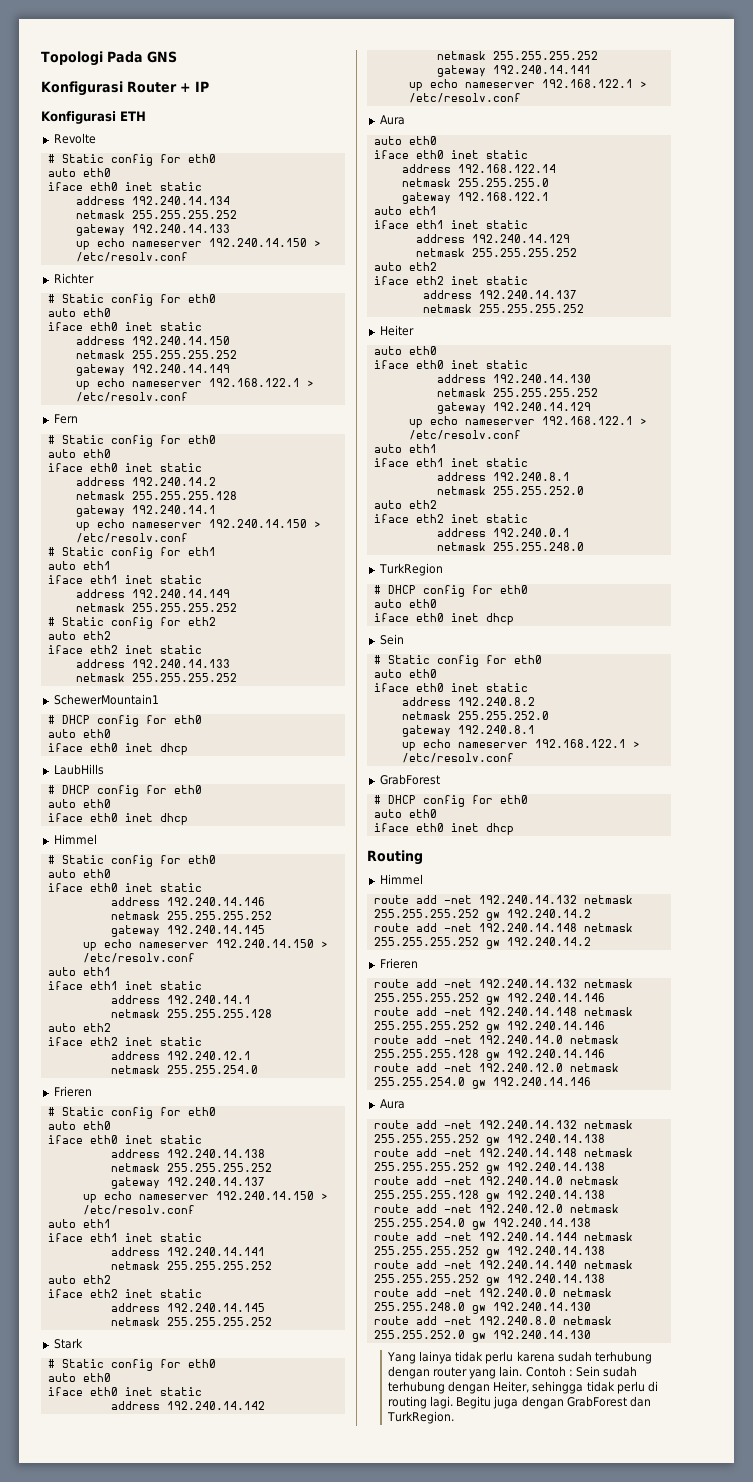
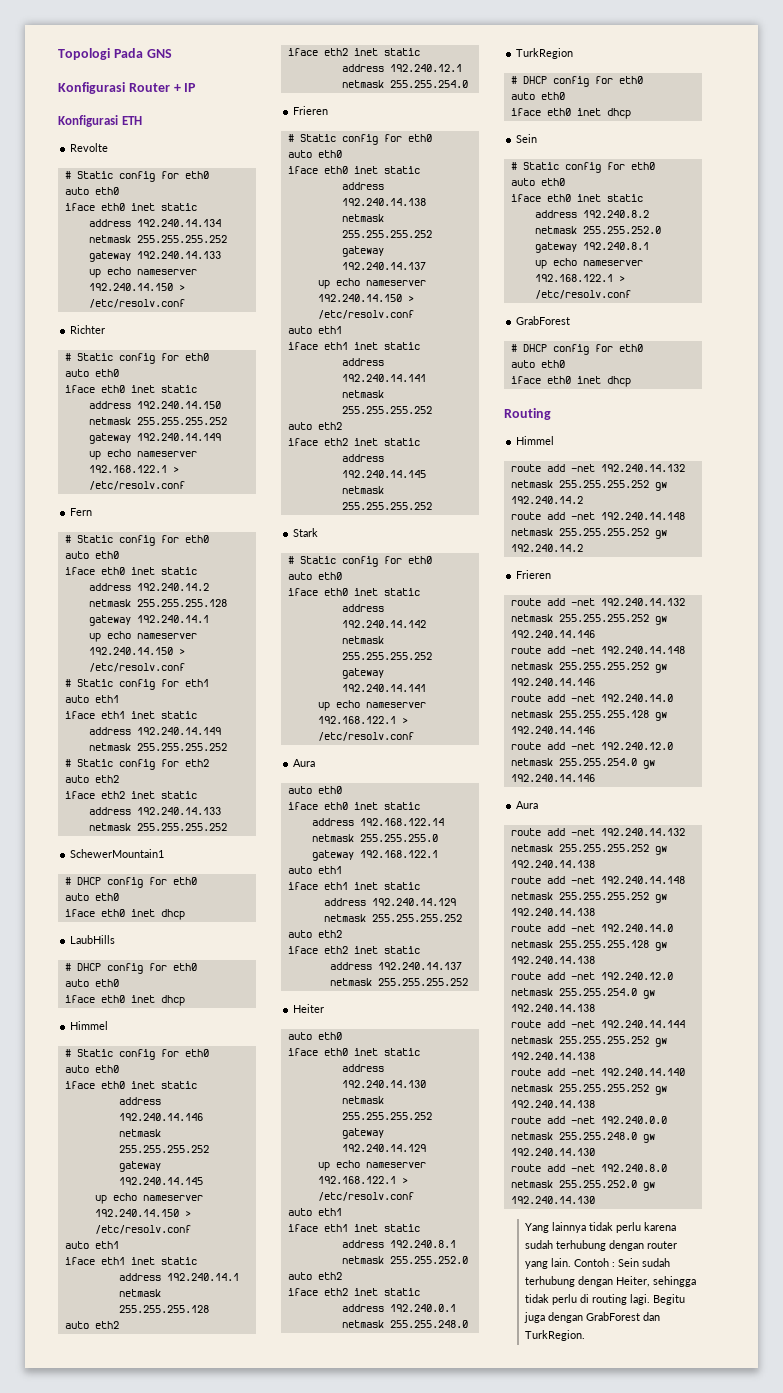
[419,1351,453,1364] lainya -> [551,1222,586,1233] lainnya

